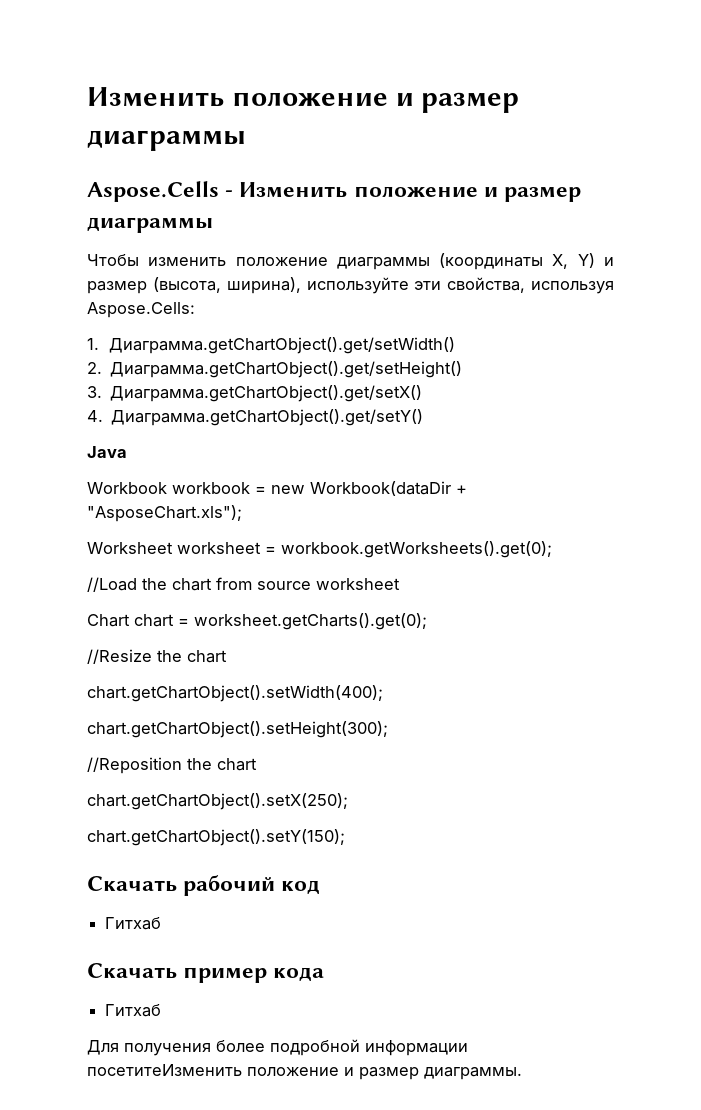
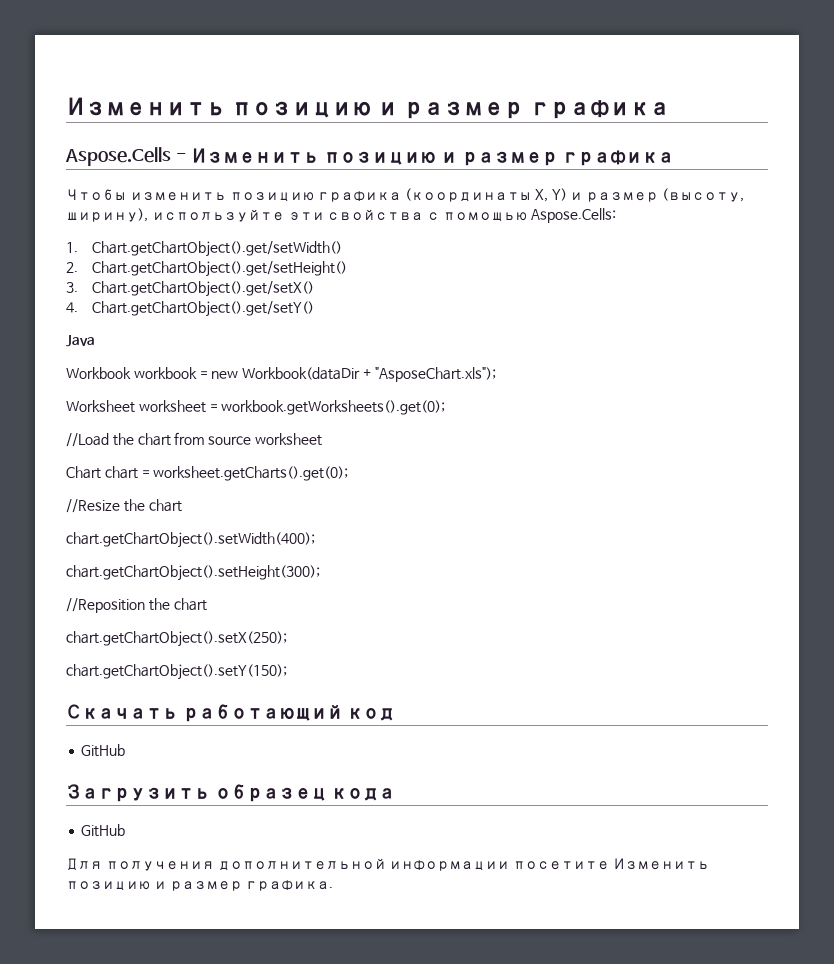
[87,87,520,113] [87,130,246,151] Изменить положение и размер диаграммы -> [66,97,670,119] Изменить позицию и размер графика
[353,186,582,202] [87,217,213,233] положение и размер диаграммы -> [324,150,675,166] позицию и размер графика
[235,257,430,270] положение диаграммы -> [229,191,402,202] позицию графика
[152,277,614,294] (высота, ширина), используйте эти свойства, используя -> [662,188,745,202] [66,208,527,222] (высоту, ширину), используйте эти свойства с помощью
[109,337,456,354] Диаграмма.getChartObject().get/setWidth() -> [91,241,342,257] Chart.getChartObject().get/setWidth()
[110,361,463,378] Диаграмма.getChartObject().get/setHeight() -> [91,261,347,277] Chart.getChartObject().get/setHeight()
[110,385,423,402] Диаграмма.getChartObject().get/setX() -> [91,281,314,297] Chart.getChartObject().get/setX()
[111,409,424,426] Диаграмма.getChartObject().get/setY() -> [91,301,314,317] Chart.getChartObject().get/setY()
[183,875,276,896] рабочий -> [182,704,343,722] работающий
[105,917,162,930] [87,963,268,983] Гитхаб // Скачать пример -> [81,744,126,757] [66,784,327,802] GitHub // Загрузить образец
[105,1004,162,1017] Гитхаб -> [81,824,126,837] GitHub
[216,1039,468,1056] [87,1064,522,1080] более подробной информации посетитеИзменить положение и размер диаграммы. -> [217,858,709,871] [66,880,334,891] дополнительной информации посетите Изменить позицию и размер графика.

